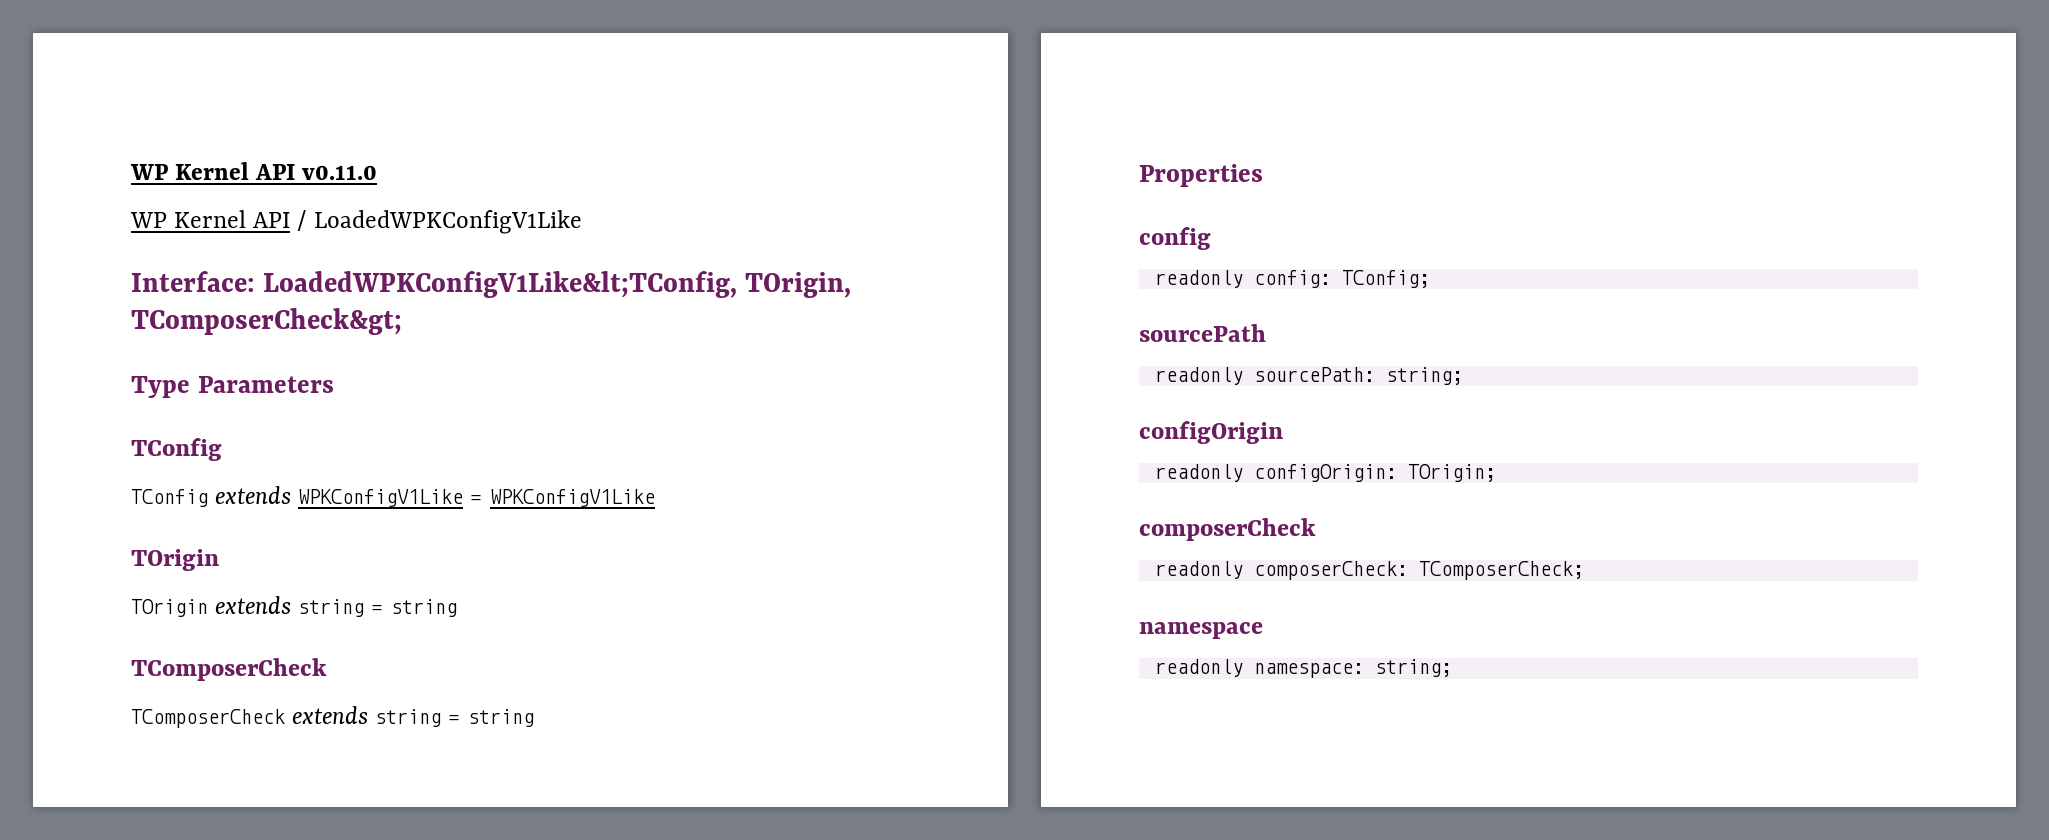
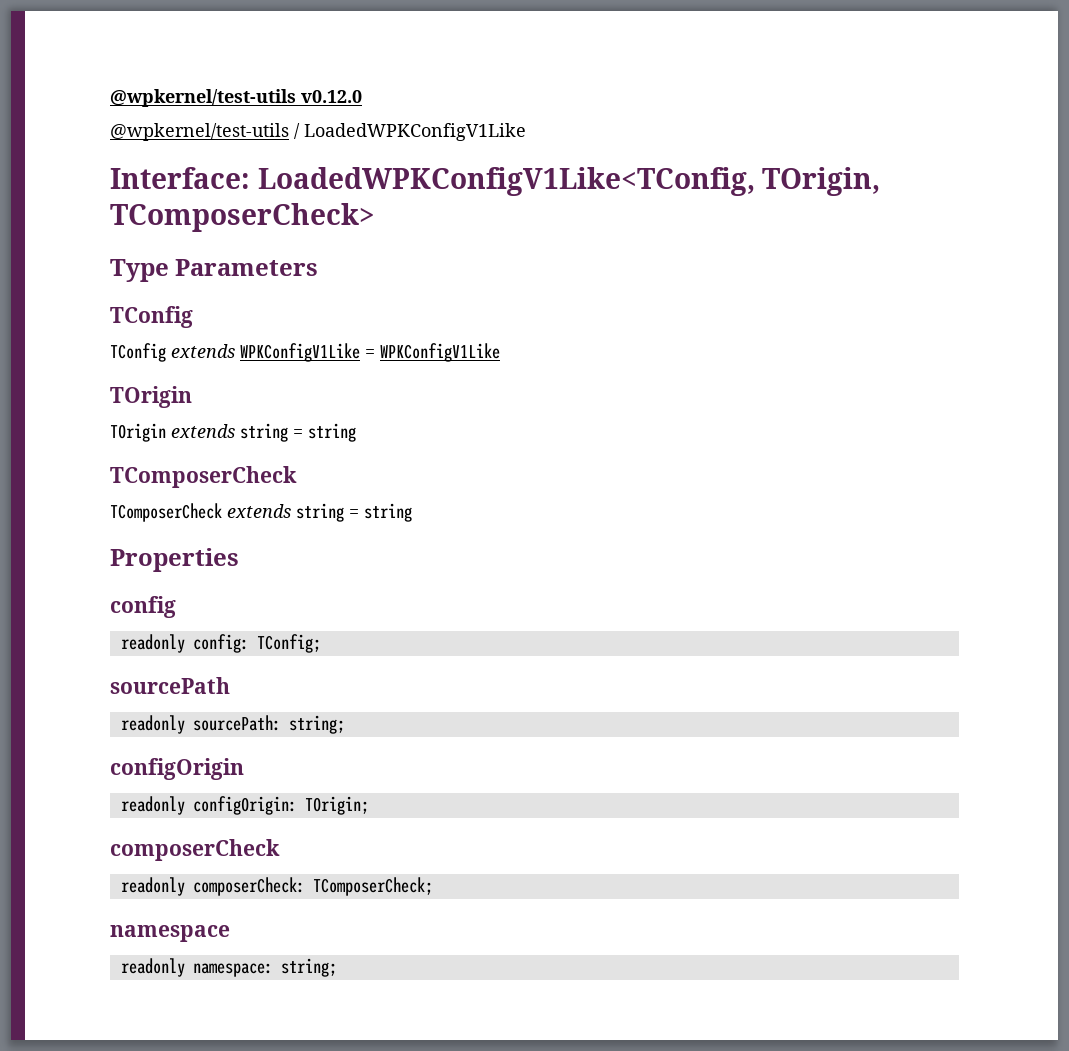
[130,162,378,180] [130,210,291,228] WP Kernel API v0.11.0 // WP Kernel API -> [110,89,362,107] [110,123,289,141] @wpkernel/test-utils v0.12.0 // @wpkernel/test-utils
[263,271,852,298] [131,308,402,335] LoadedWPKConfigV1Like&lt;TConfig, TOrigin, TComposerCheck&gt; -> [257,167,881,196] [110,203,375,232] LoadedWPKConfigV1Like<TConfig, TOrigin, TComposerCheck>

